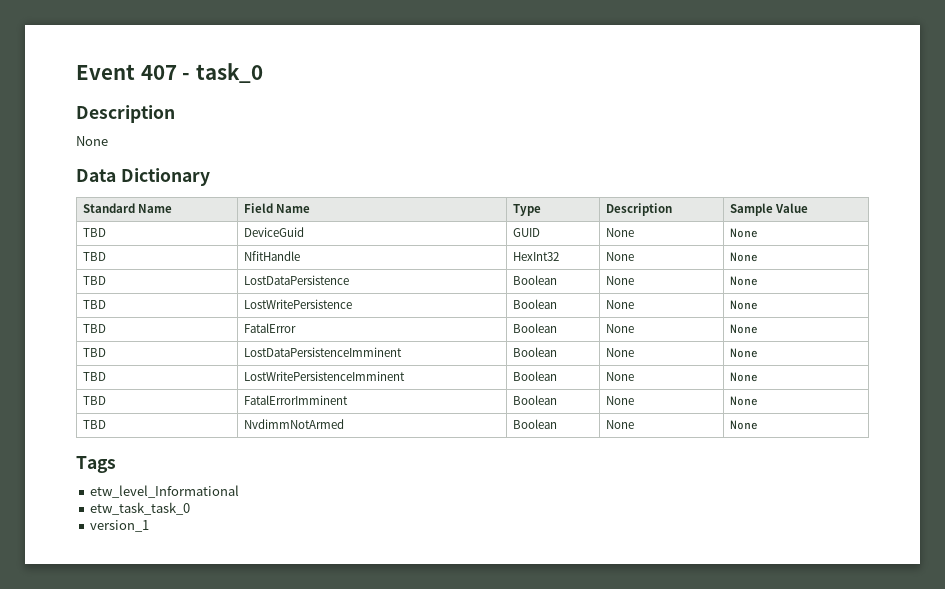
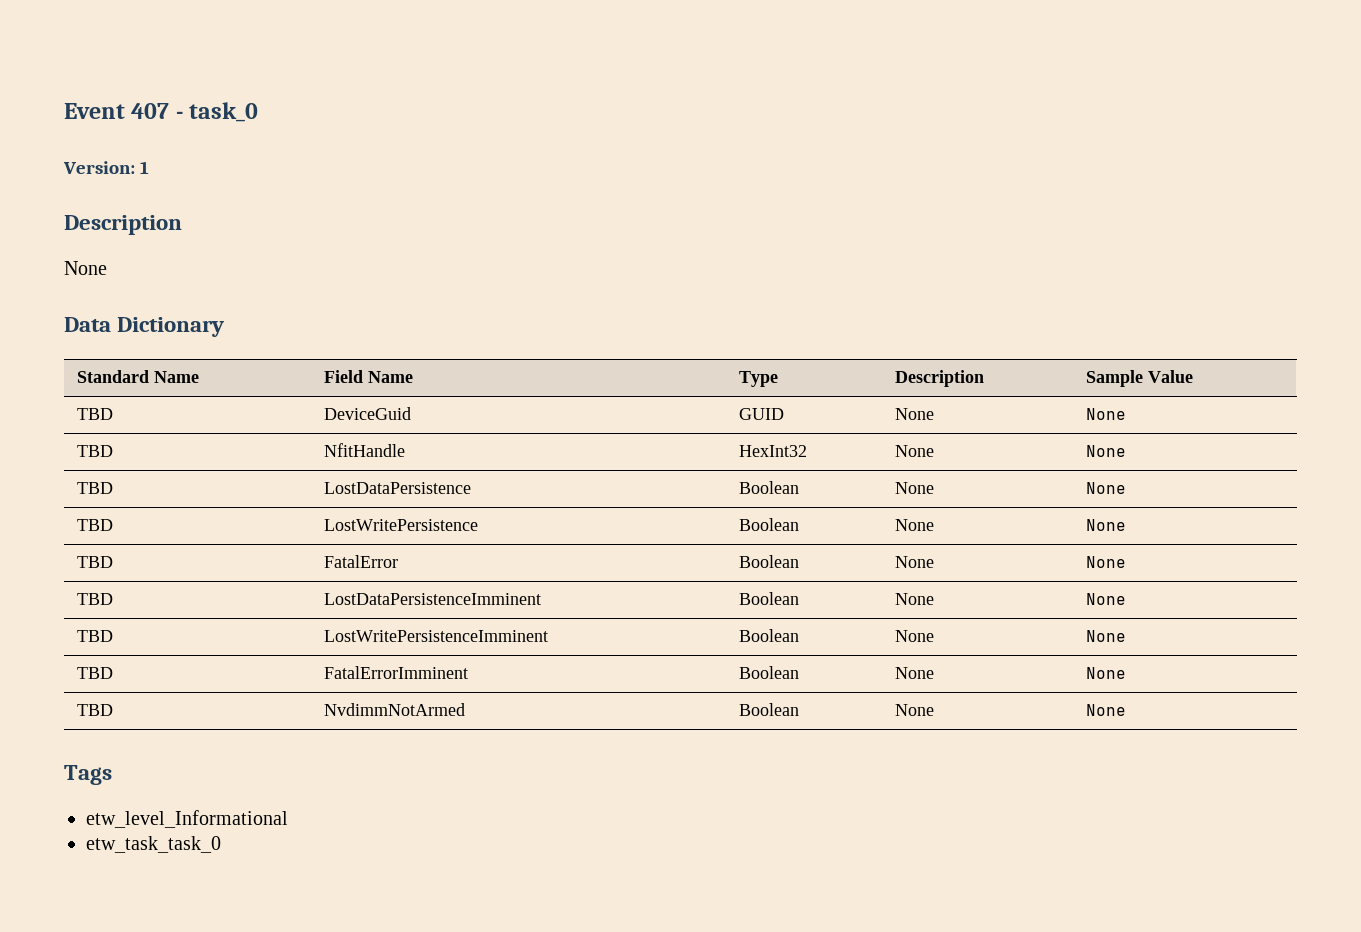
(263, 73) none -> [63,161,150,174] // Version: 1
[90,520,150,532] // version_1 -> (221, 844) none

